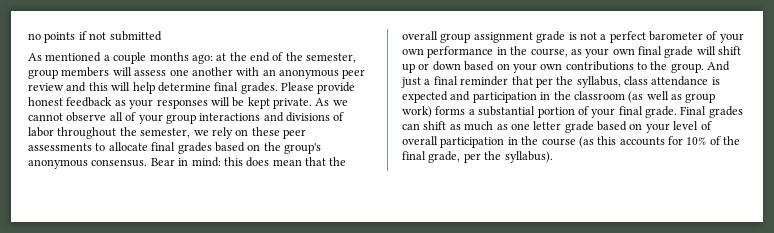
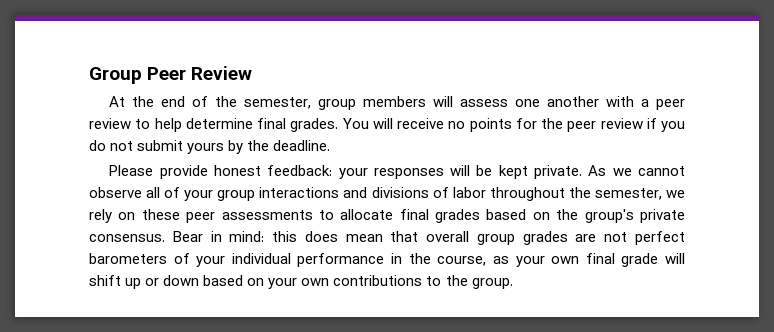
[28,31,162,43] [28,52,227,64] no points if not submitted // As mentioned a couple months ago: at -> [89,66,253,84] [109,96,126,107] Group Peer Review // At
[262,69,366,79] [28,82,278,94] an anonymous peer review and this will help determine final grades. -> [641,99,686,110] [89,118,685,132] [89,140,331,154] a peer review to help determine final grades. You will receive no points for the peer review if you do not submit yours by the deadline. //
[66,97,126,107] feedback as -> [267,165,333,176] feedback:
[28,159,88,169] anonymous -> [639,209,685,223] private
[329,157,347,166] the -> (419, 236) none
[473,31,744,43] [402,48,424,55] assignment grade is not a perfect barometer of your own -> [522,231,685,245] [89,253,291,267] grades are not perfect barometers of your individual
[707,61,731,71] [401,76,720,88] [402,91,716,103] [402,106,743,118] [402,121,712,133] [402,136,741,148] [402,151,553,163] And just a final reminder that per the syllabus, class attendance is expected and participation in the classroom (as well as group work) forms a substantial portion of your final grade. Final grades can shift as much as one letter grade based on your level of overall participation in the course (as this accounts for 10% of the final grade, per the syllabus). -> (513, 283) none

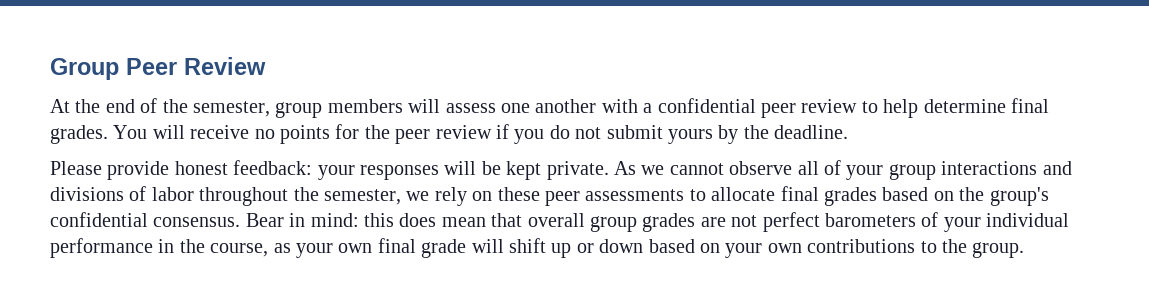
(650, 103) none -> [657,98,756,113] confidential
[639,209,685,223] private -> [50,212,148,227] confidential

